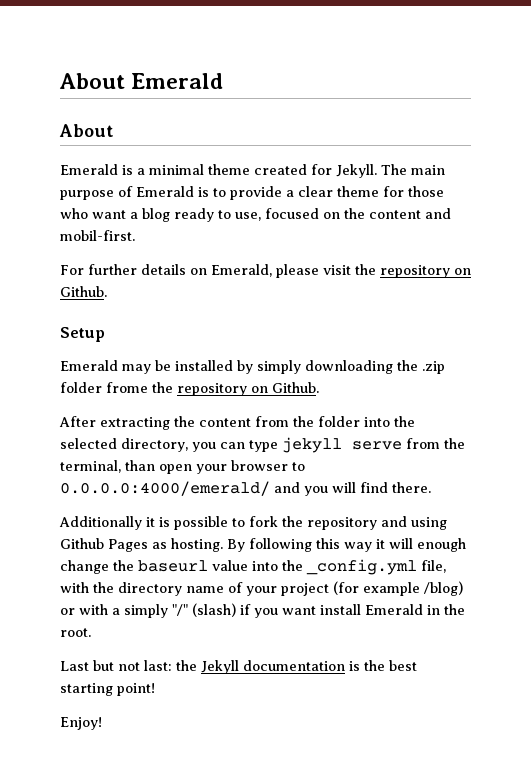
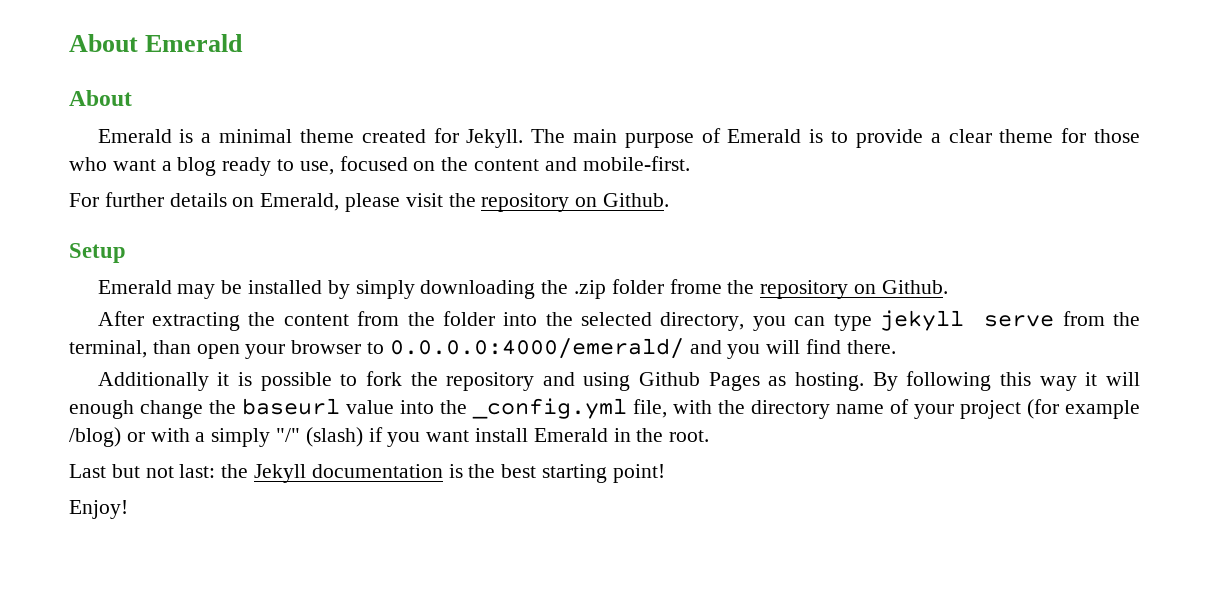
[60,230,135,241] mobil-first. -> [582,156,690,171] mobile-first.

